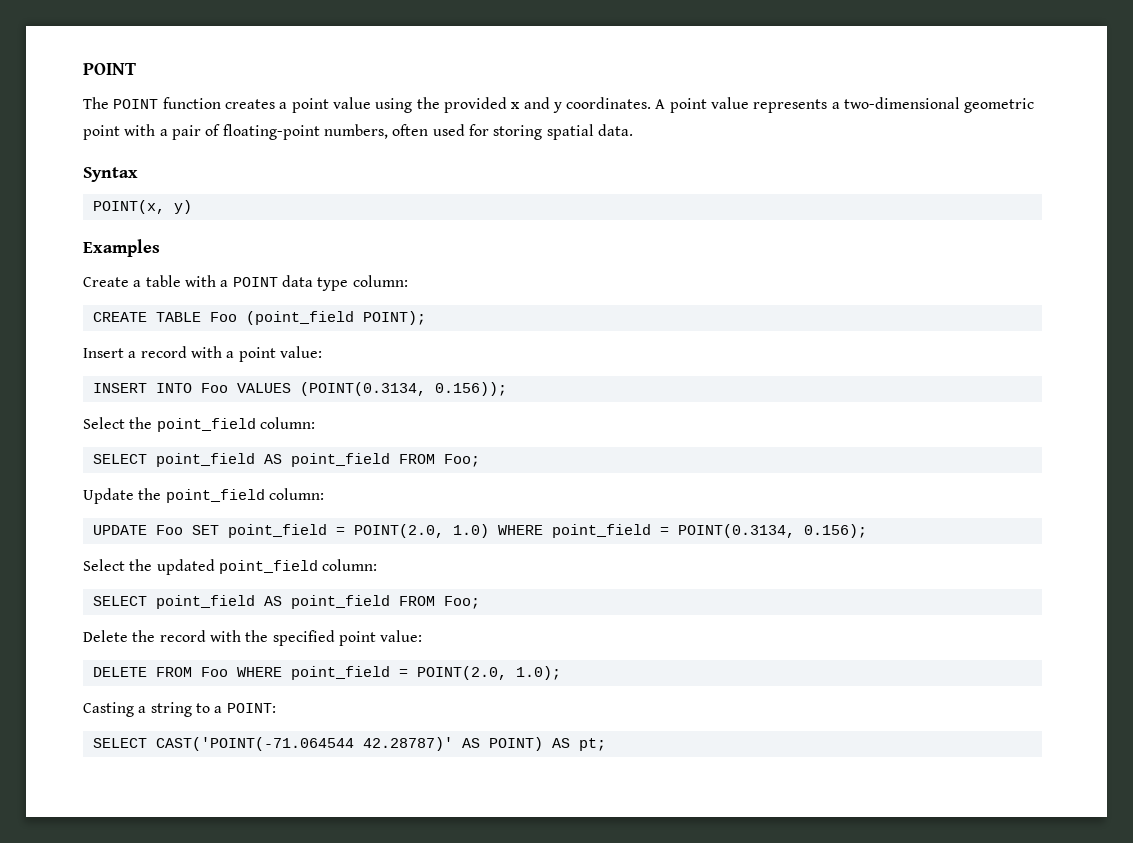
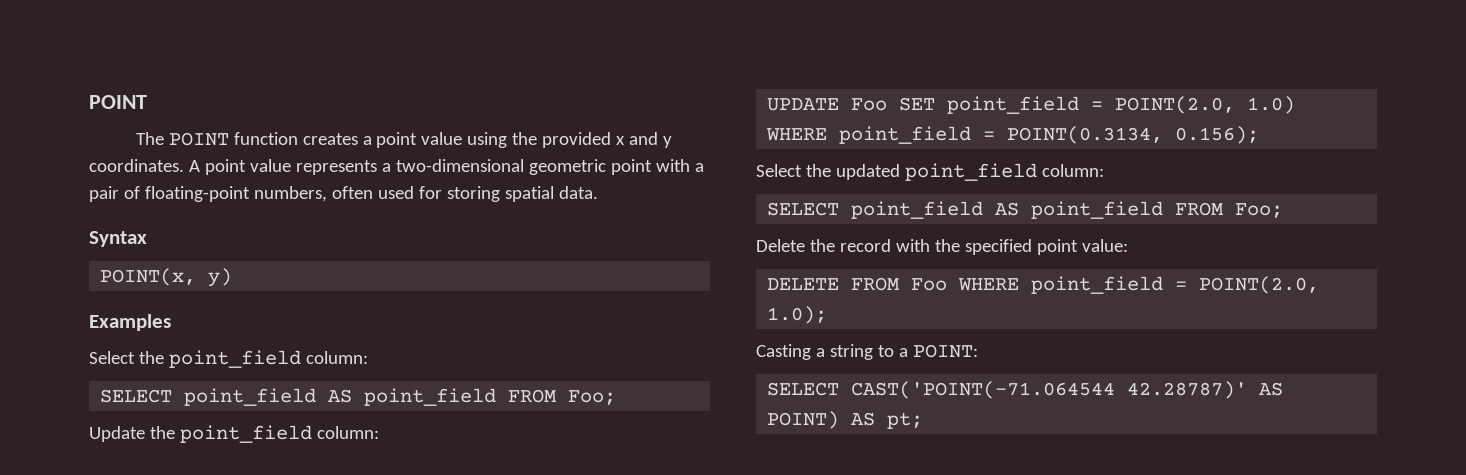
[83,275,408,291] [92,311,426,325] [83,346,322,362] [92,382,507,396] // Create a table with a POINT data type column: // CREATE TABLE Foo (point_field POINT); // Insert a record with a point value: // INSERT INTO Foo VALUES (POINT(0.3134, 0.156)); -> (171, 322) none

